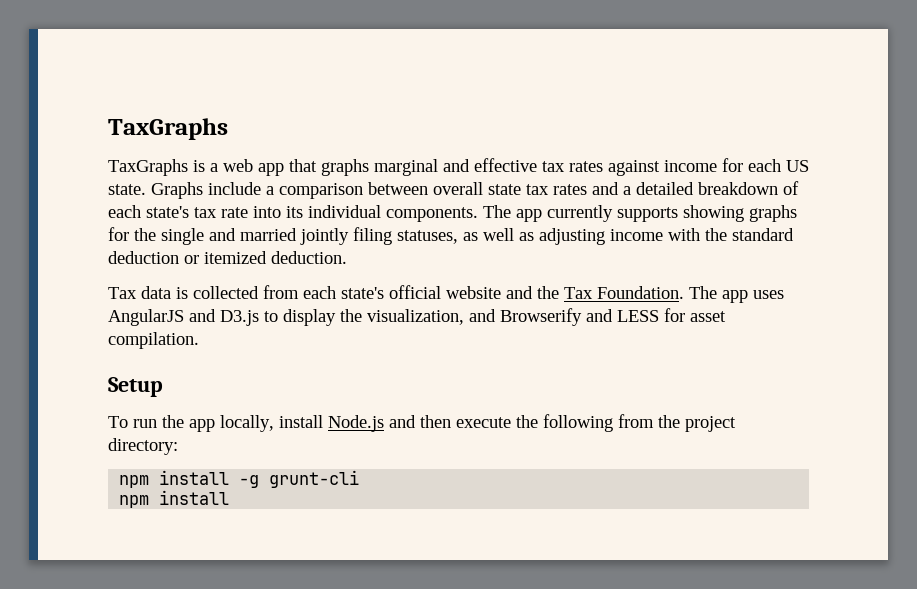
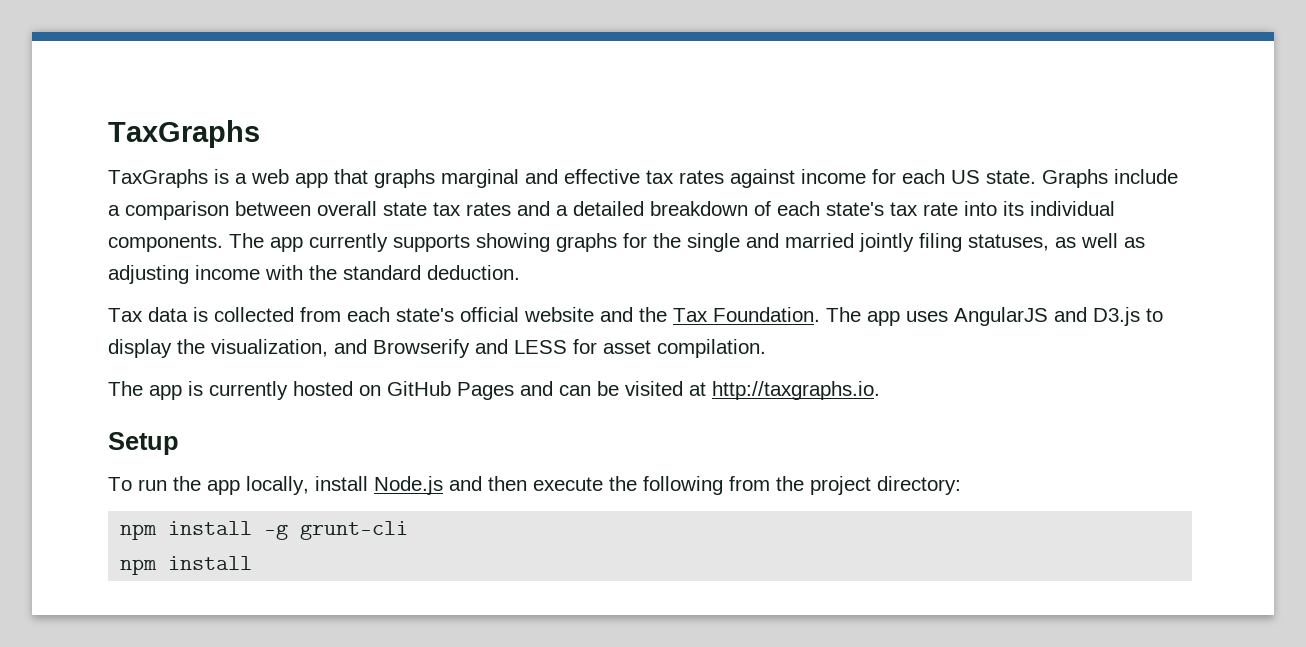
[108,251,267,264] deduction or itemized -> (421, 272) none
(199, 340) none -> [108,381,880,400] // The app is currently hosted on GitHub Pages and can be visited at http://taxgraphs.io.

